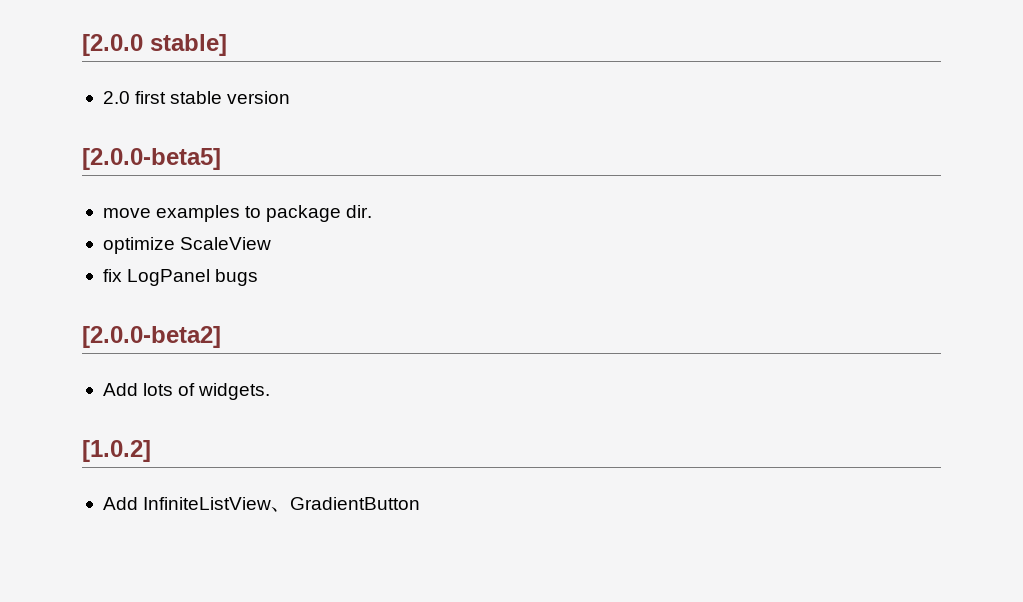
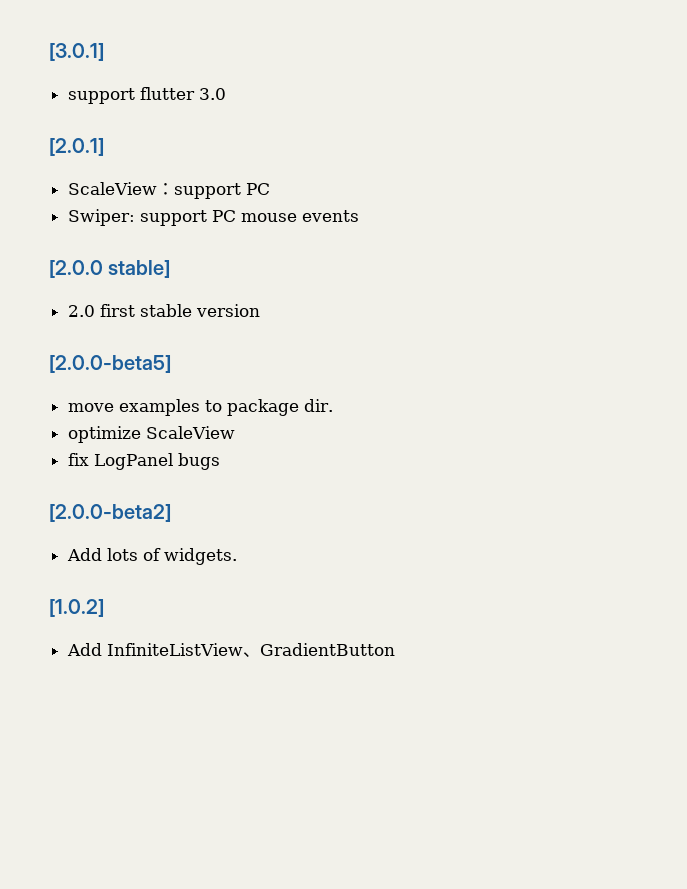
(82, 45) none -> [49,43,104,61] [67,87,226,104] [49,138,104,156] [67,182,270,199] [67,209,359,226] [3.0.1] // support flutter 3.0 // [2.0.1] // ScaleView：support PC // Swiper: support PC mouse events //

